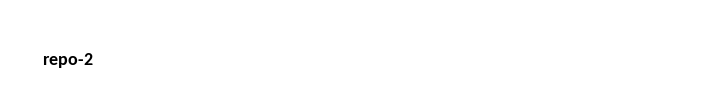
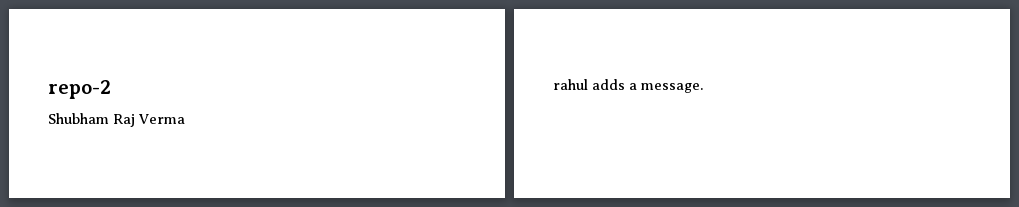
(93, 60) none -> [48,113,185,127] [553,79,703,93] // Shubham Raj Verma // rahul adds a message.

